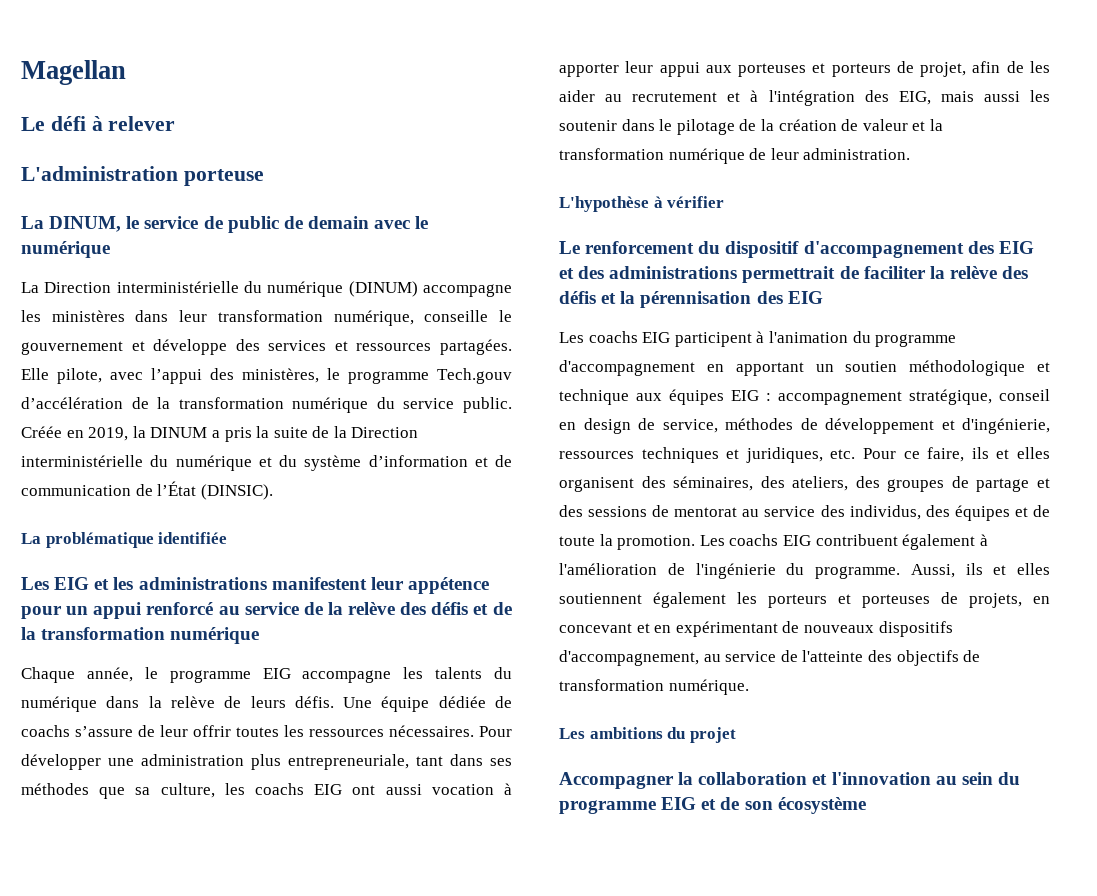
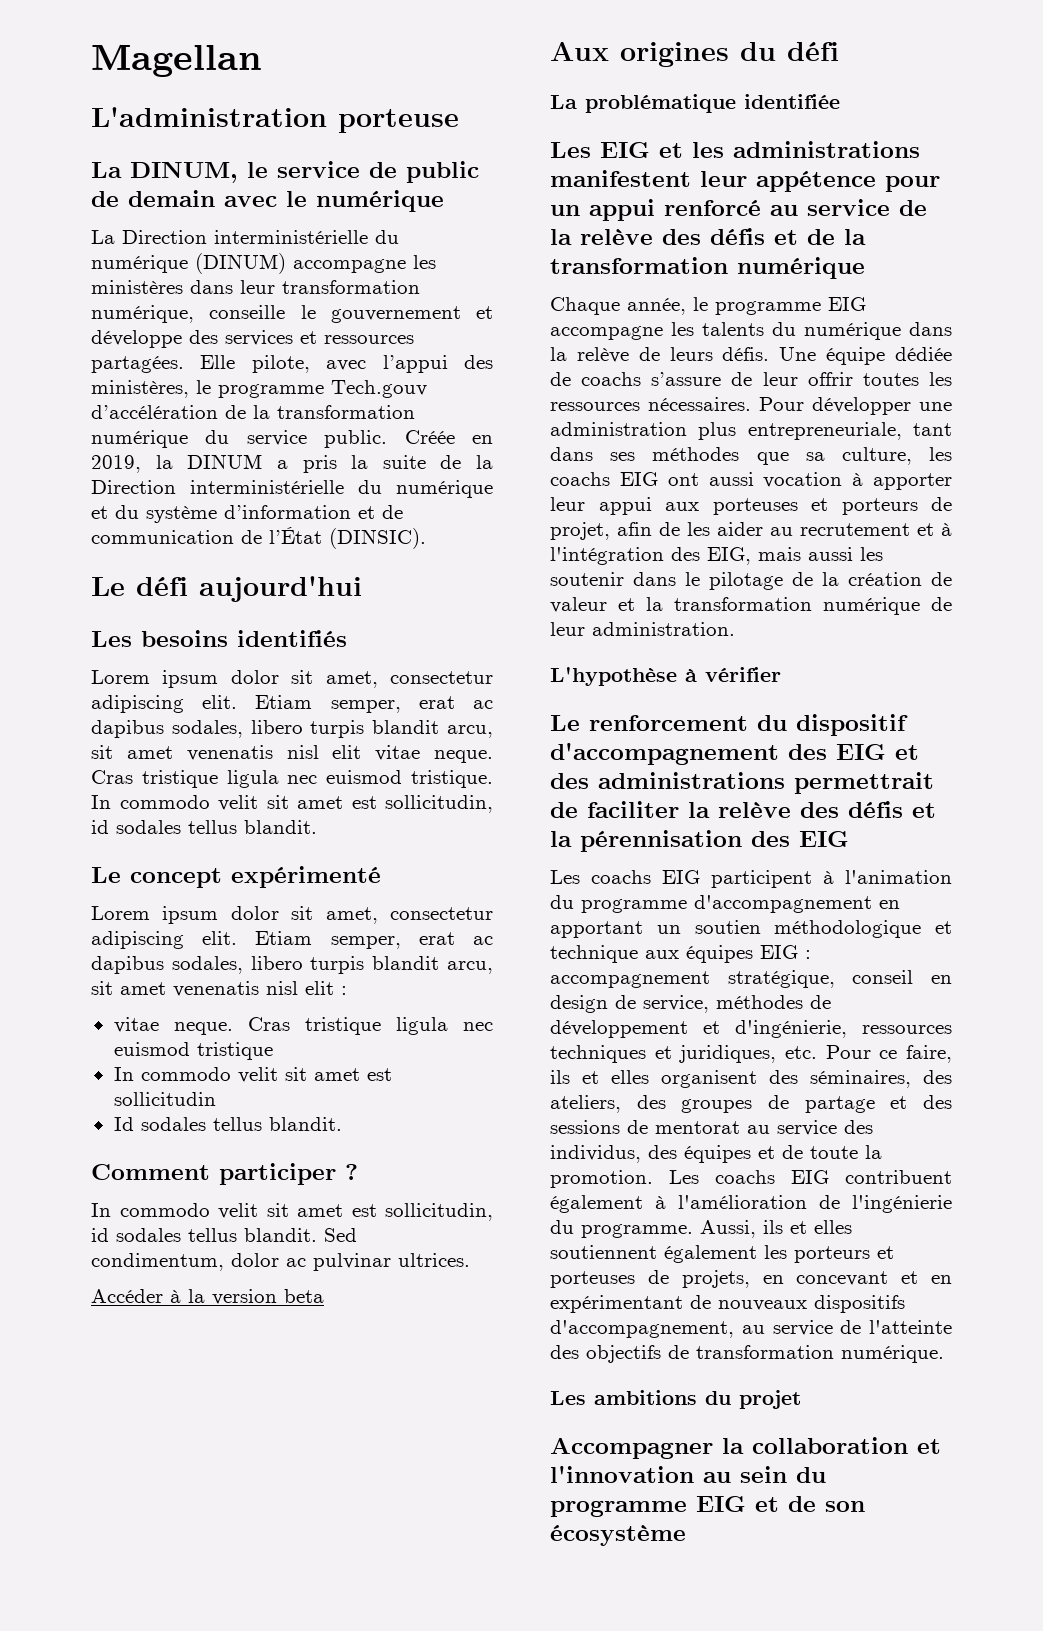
[21,116,176,131] // Le défi à relever -> (262, 60) none
(273, 492) none -> [91,576,362,602] [91,630,347,647] [91,670,493,688] [91,695,493,713] [91,720,494,738] [91,745,493,763] [91,770,494,788] [91,795,493,813] [91,820,317,834] [91,866,381,888] [91,906,493,924] [91,931,493,949] [91,956,494,974] [91,981,347,997] [113,1017,493,1035] [113,1042,273,1060] [113,1067,392,1083] [113,1092,216,1106] [113,1117,342,1131] [91,1163,358,1185] [91,1203,493,1221] [91,1228,357,1242] [91,1253,470,1271] [91,1289,324,1305] [550,42,839,67] // Le défi aujourd'hui // Les besoins identifiés // Lorem ipsum dolor sit amet, consectetur adipiscing elit. Etiam semper, erat ac dapibus sodales, libero turpis blandit arcu, sit amet venenatis nisl elit vitae neque. Cras tristique ligula nec euismod tristique. In commodo velit sit amet est sollicitudin, id sodales tellus blandit. // Le concept expérimenté // Lorem ipsum dolor sit amet, consectetur adipiscing elit. Etiam semper, erat ac dapibus sodales, libero turpis blandit arcu, sit amet venenatis nisl elit : // vitae neque. Cras tristique ligula nec euismod tristique // In commodo velit sit amet est sollicitudin // Id sodales tellus blandit. // Comment participer ? // In commodo velit sit amet est sollicitudin, id sodales tellus blandit. Sed condimentum, dolor ac pulvinar ultrices. // Accéder à la version beta // Aux origines du défi

